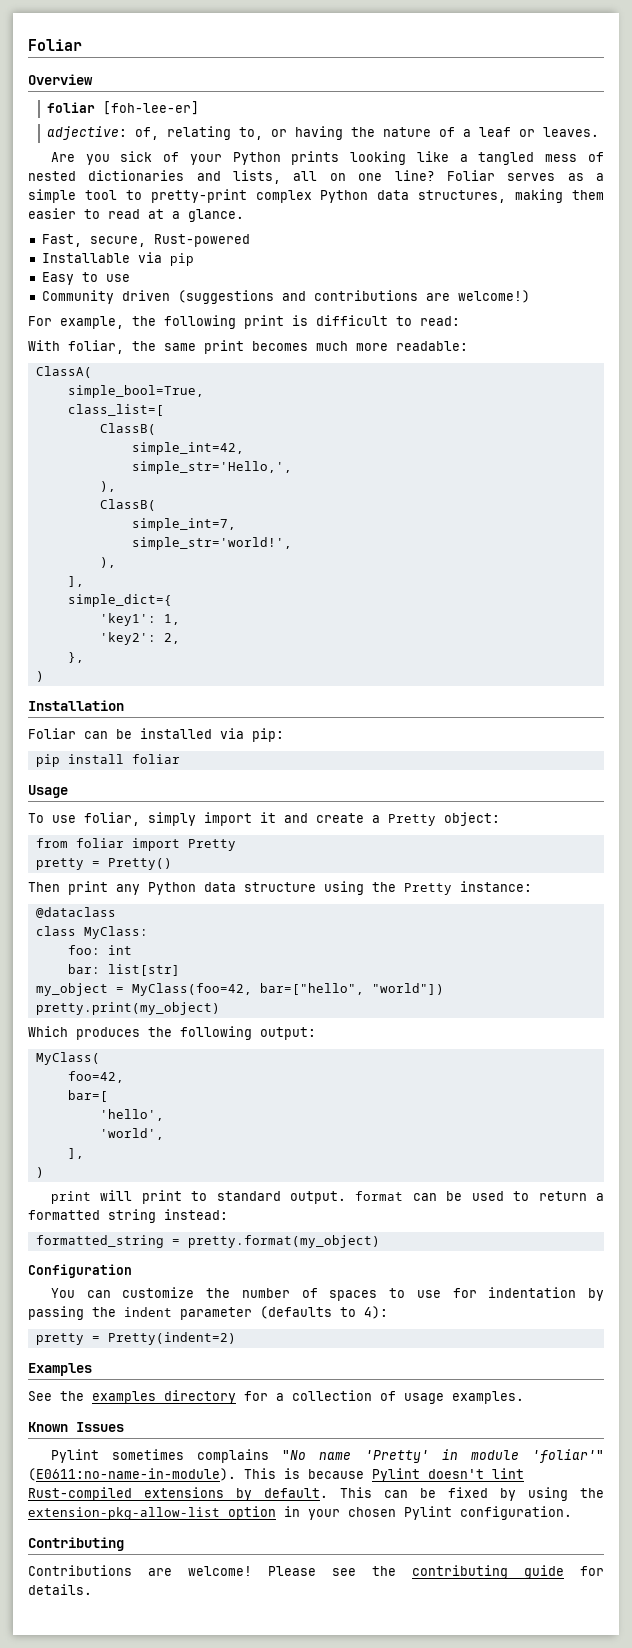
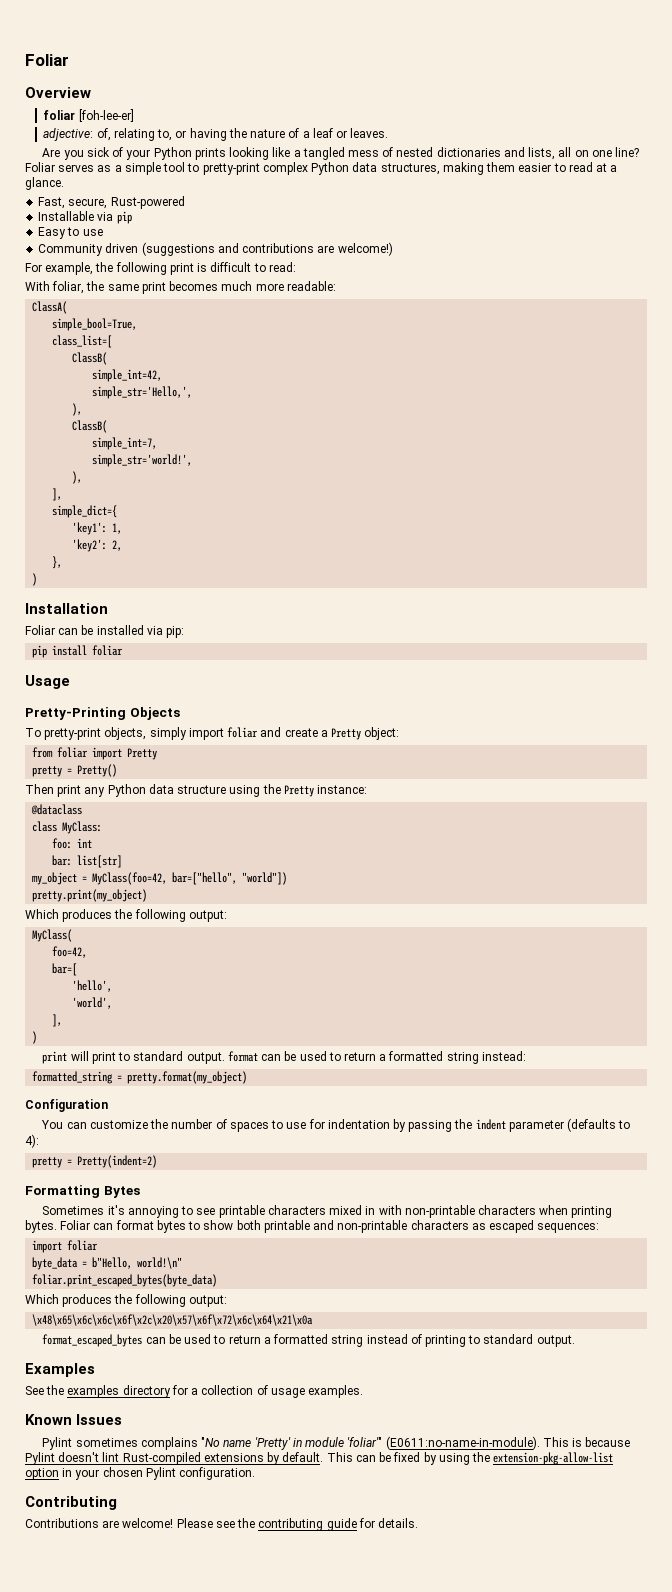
(68, 791) none -> [25,707,180,720] // Pretty-Printing Objects
[52,812,140,826] use foliar, -> [44,727,147,740] pretty-print objects,
[260,812,276,823] it -> [227,727,259,738] foliar
(236, 1338) none -> [25,1185,140,1198] [42,1205,613,1218] [25,1220,600,1233] [32,1240,99,1253] [32,1257,183,1270] [32,1274,218,1287] [25,1294,227,1307] [32,1314,314,1326] [42,1334,575,1347] // Formatting Bytes // Sometimes it's annoying to see printable characters mixed in with non-printable characters when printing bytes. Foliar can format bytes to show both printable and non-printable characters as escaped sequences: // import foliar // byte_data = b"Hello, world!\n" // foliar.print_escaped_bytes(byte_data) // Which produces the following output: // \x48\x65\x6c\x6c\x6f\x2c\x20\x57\x6f\x72\x6c\x64\x21\x0a // format_escaped_bytes can be used to return a formatted string instead of printing to standard output.

